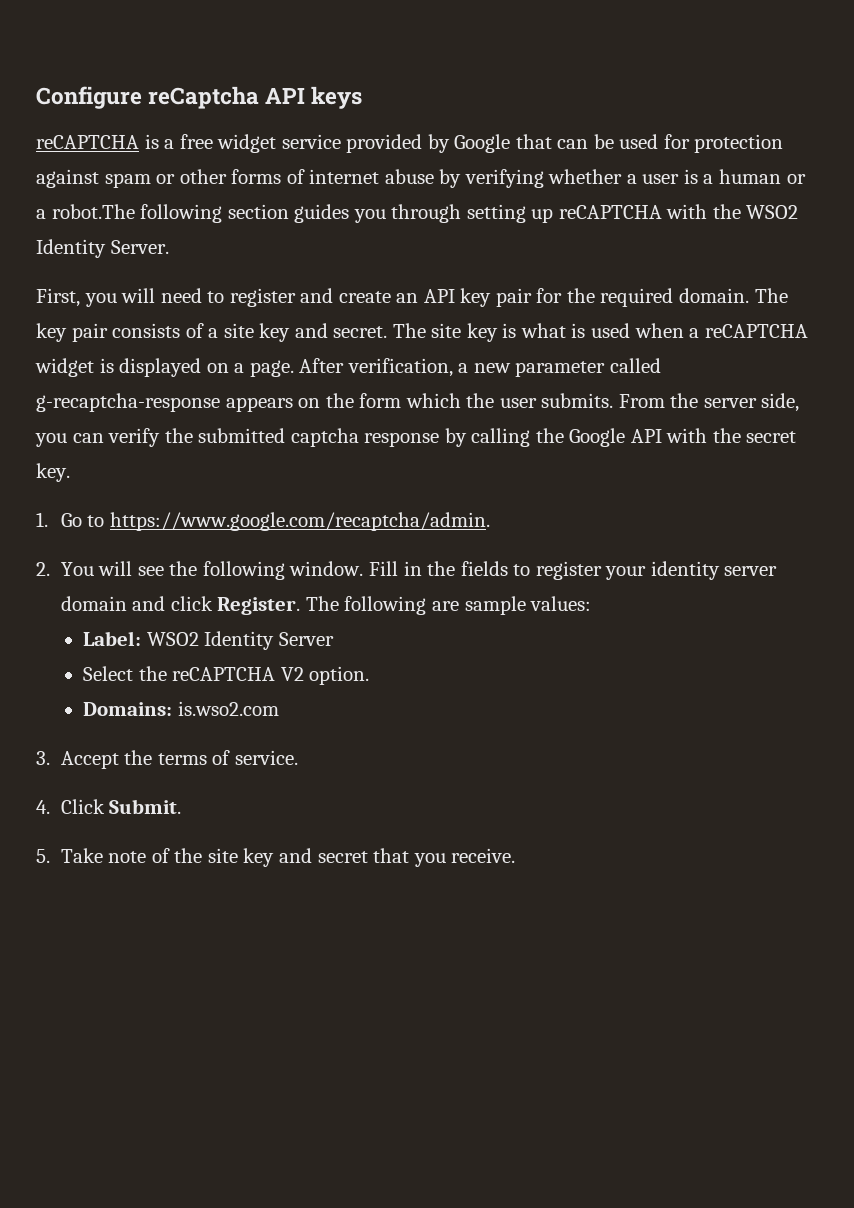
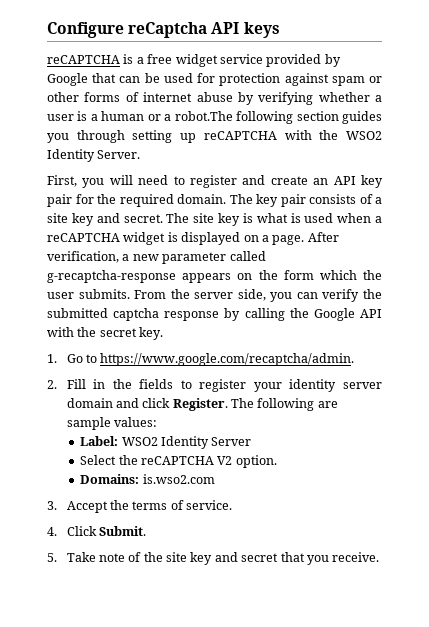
[60,561,364,580] You will see the following window. -> (57, 384) none

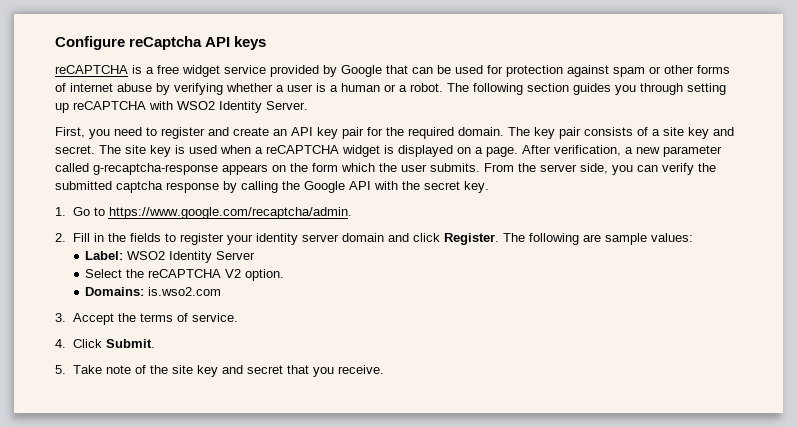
[174,111,233,121] robot.The -> [410,83,469,92] robot. The
[319,130,339,140] the -> (173, 105) none
[109,175,133,185] will -> (110, 134) none
[256,213,301,223] what is -> (185, 149) none

